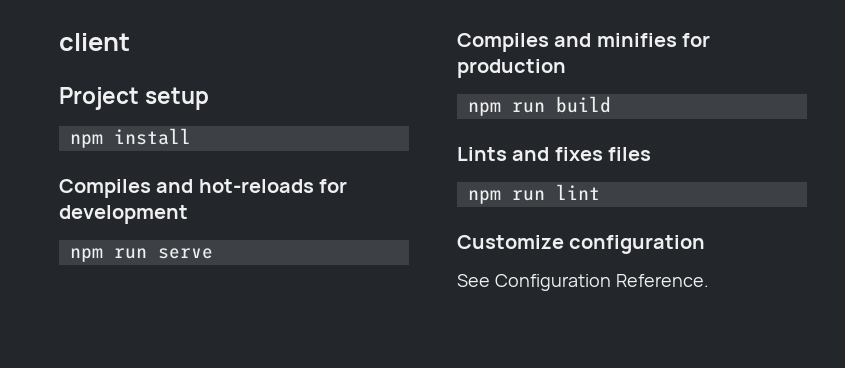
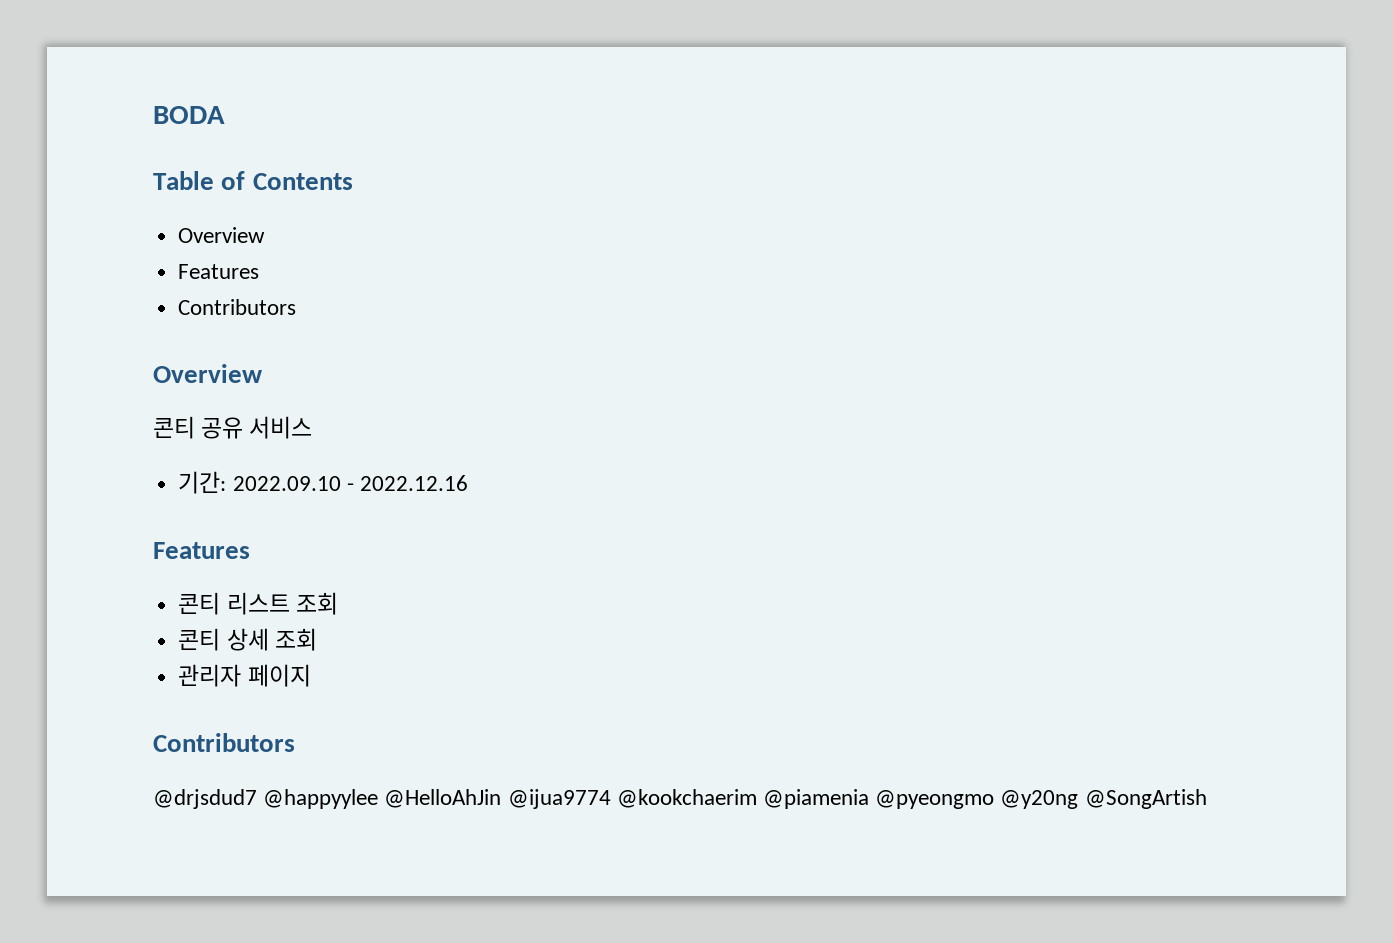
[59,33,130,51] [59,87,210,110] [69,128,191,148] [59,179,348,198] [59,205,188,224] [69,248,213,262] [457,33,711,52] [457,59,566,78] [467,96,611,116] [457,147,652,161] [467,184,600,204] [457,235,706,254] [457,274,709,291] client // Project setup // npm install // Compiles and hot-reloads for development // npm run serve // Compiles and minifies for production // npm run build // Lints and fixes files // npm run lint // Customize configuration // See Configuration Reference. -> [153,106,225,124] [153,171,353,190] [178,227,266,243] [178,264,260,279] [178,299,297,315] [153,364,263,383] [153,416,313,439] [178,471,468,494] [153,542,250,559] [178,592,338,615] [178,628,317,651] [178,664,311,687] [153,733,295,752] [153,789,1207,809] BODA // Table of Contents // Overview // Features // Contributors // Overview // 콘티 공유 서비스 // 기간: 2022.09.10 - 2022.12.16 // Features // 콘티 리스트 조회 // 콘티 상세 조회 // 관리자 페이지 // Contributors // @drjsdud7 @happyylee @HelloAhJin @ijua9774 @kookchaerim @piamenia @pyeongmo @y20ng @SongArtish

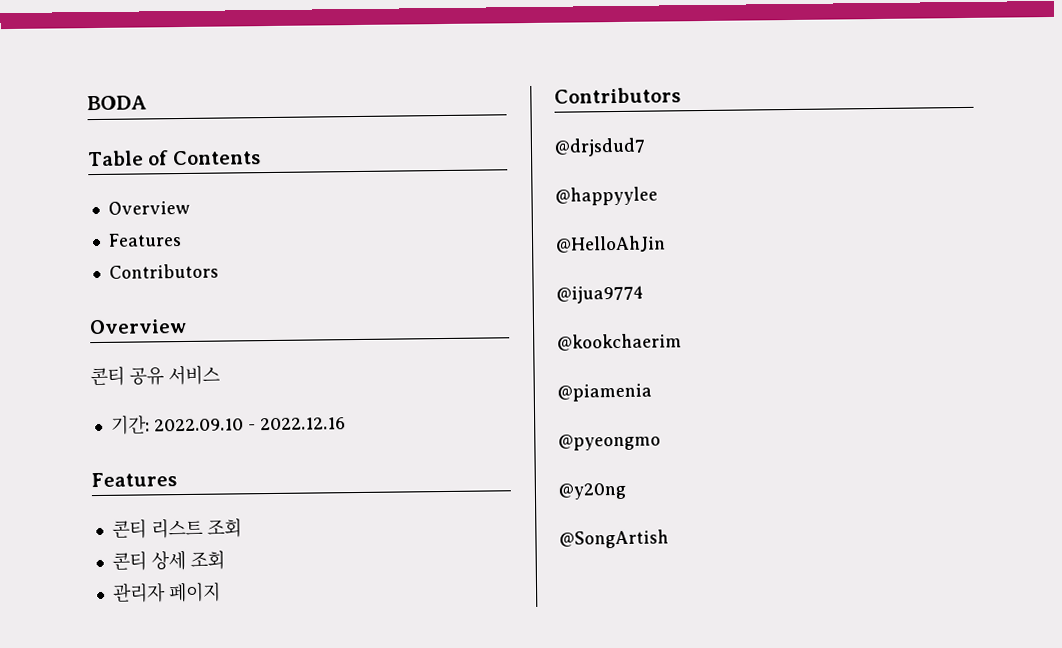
(257, 799) none -> (646, 147) //
(379, 799) none -> (658, 196) //
(502, 798) none -> (666, 244) //
(611, 799) none -> (644, 294) //
(757, 798) none -> (682, 342) //
(870, 799) none -> (652, 392) //
(995, 799) none -> (661, 442) //
(1079, 799) none -> (627, 491) //

